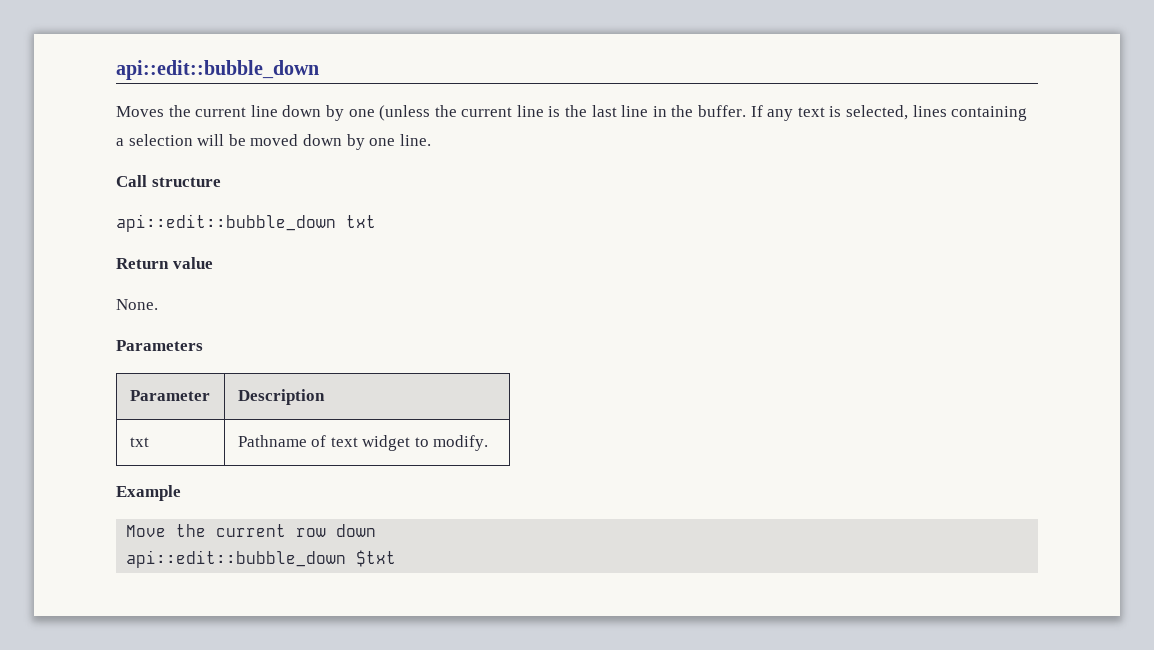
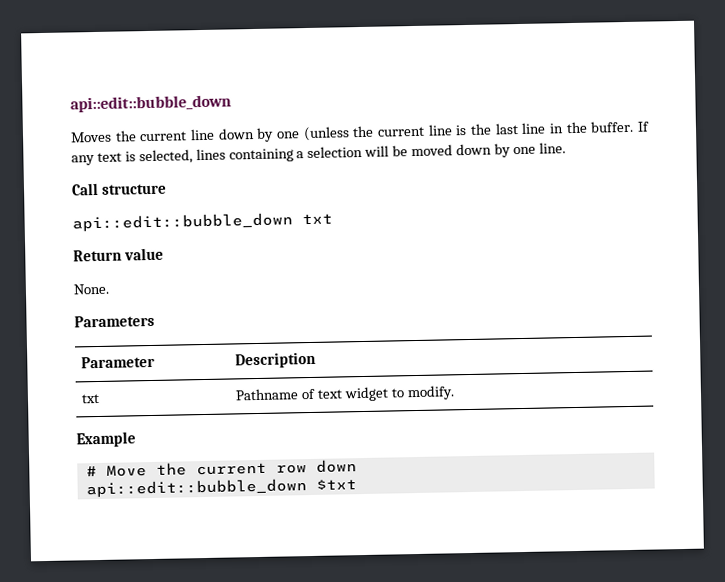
(181, 493) none -> [85,466,97,477] #

